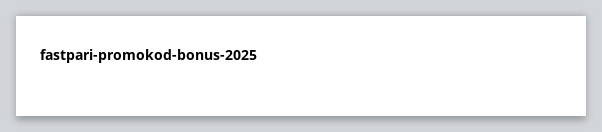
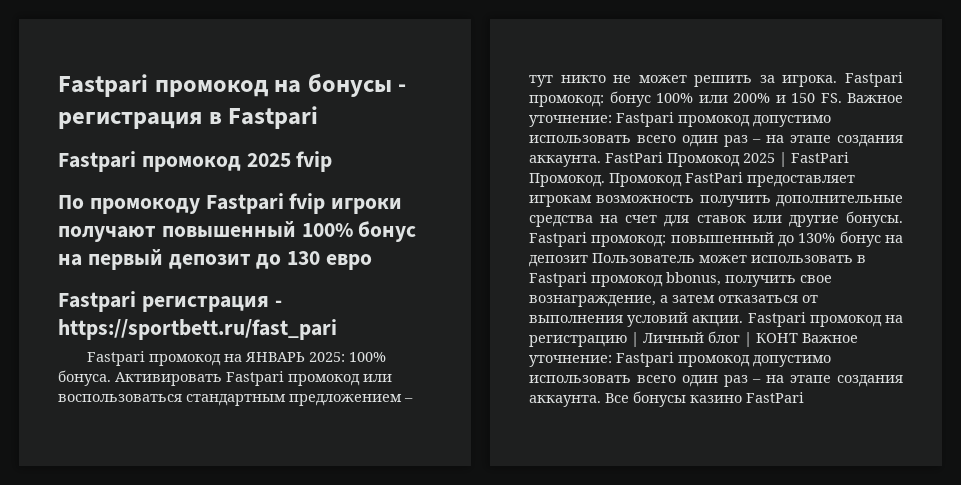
[40,49,257,63] fastpari-promokod-bonus-2025 -> [58,73,407,97] [58,106,319,129] [58,151,333,172] [58,193,403,214] [58,221,417,242] [58,249,373,270] [58,291,282,312] [58,319,337,340] [86,351,386,366] [58,370,392,386] [58,394,413,406] [529,72,903,87] [529,91,903,107] [529,112,831,127] [529,135,903,147] [529,152,849,167] [529,172,855,187] [529,195,903,207] [529,211,903,227] [529,231,903,247] [529,253,866,267] [529,272,832,287] [529,295,818,307] [529,312,903,327] [529,331,858,347] [529,352,831,367] [529,375,903,387] [529,391,804,407] Fastpari промокод на бонусы - регистрация в Fastpari // Fastpari промокод 2025 fvip // По промокоду Fastpari fvip игроки получают повышенный 100% бонус на первый депозит до 130 евро // Fastpari регистрация - https://sportbett.ru/fast_pari // Fastpari промокод на ЯНВАРЬ 2025: 100% бонуса. Активировать Fastpari промокод или воспользоваться стандартным предложением – тут никто не может решить за игрока. Fastpari промокод: бонус 100% или 200% и 150 FS. Важное уточнение: Fastpari промокод допустимо использовать всего один раз – на этапе создания аккаунта. FastPari Промокод 2025 | FastPari Промокод. Промокод FastPari предоставляет игрокам возможность получить дополнительные средства на счет для ставок или другие бонусы. Fastpari промокод: повышенный до 130% бонус на депозит Пользователь может использовать в Fastpari промокод bbonus, получить свое вознаграждение, а затем отказаться от выполнения условий акции. Fastpari промокод на регистрацию | Личный блог | КОНТ Важное уточнение: Fastpari промокод допустимо использовать всего один раз – на этапе создания аккаунта. Все бонусы казино FastPari

